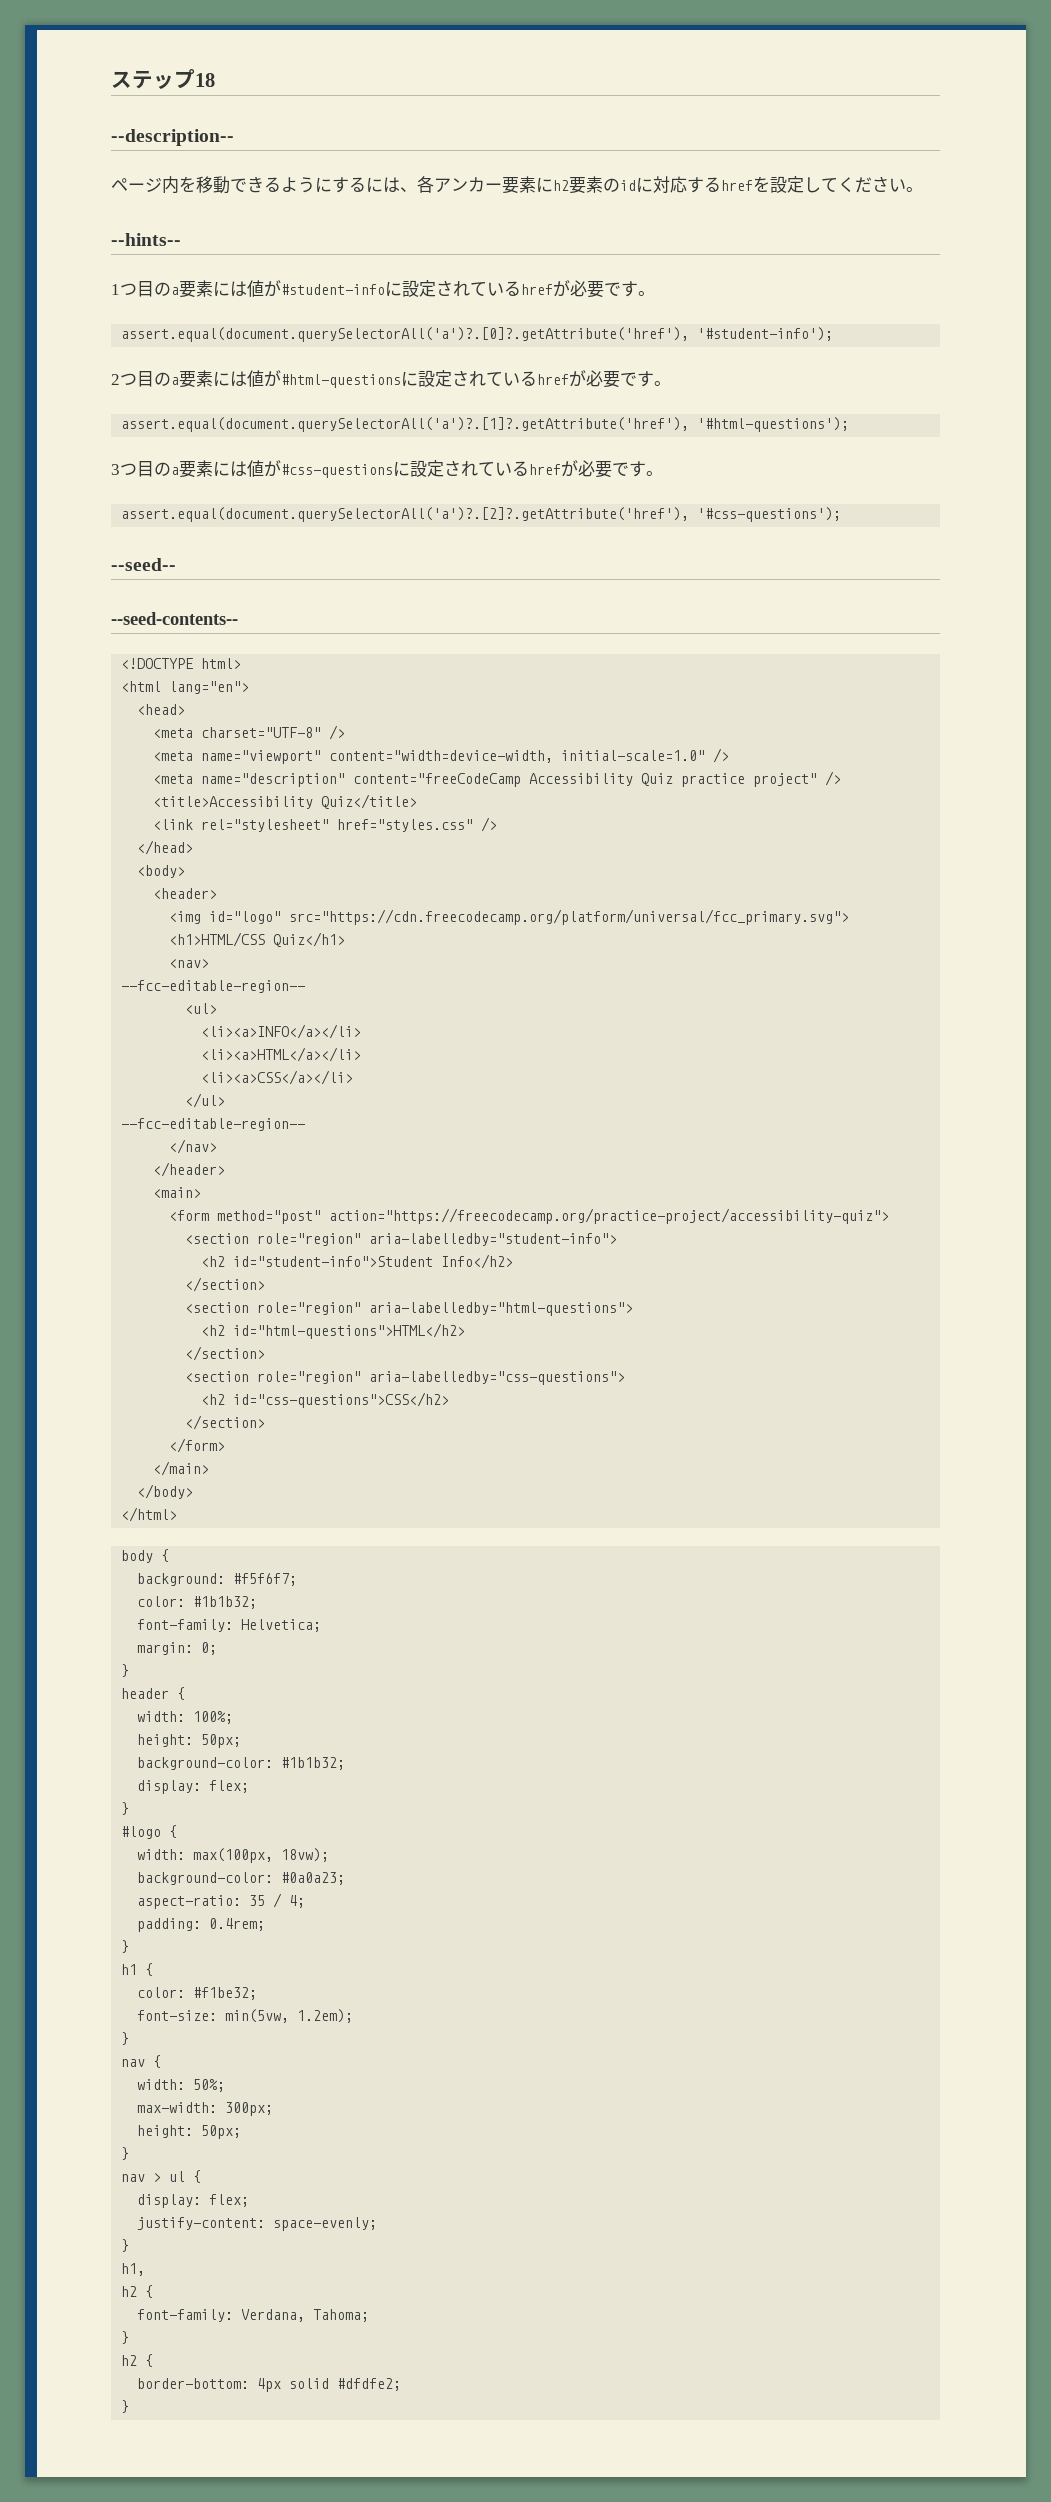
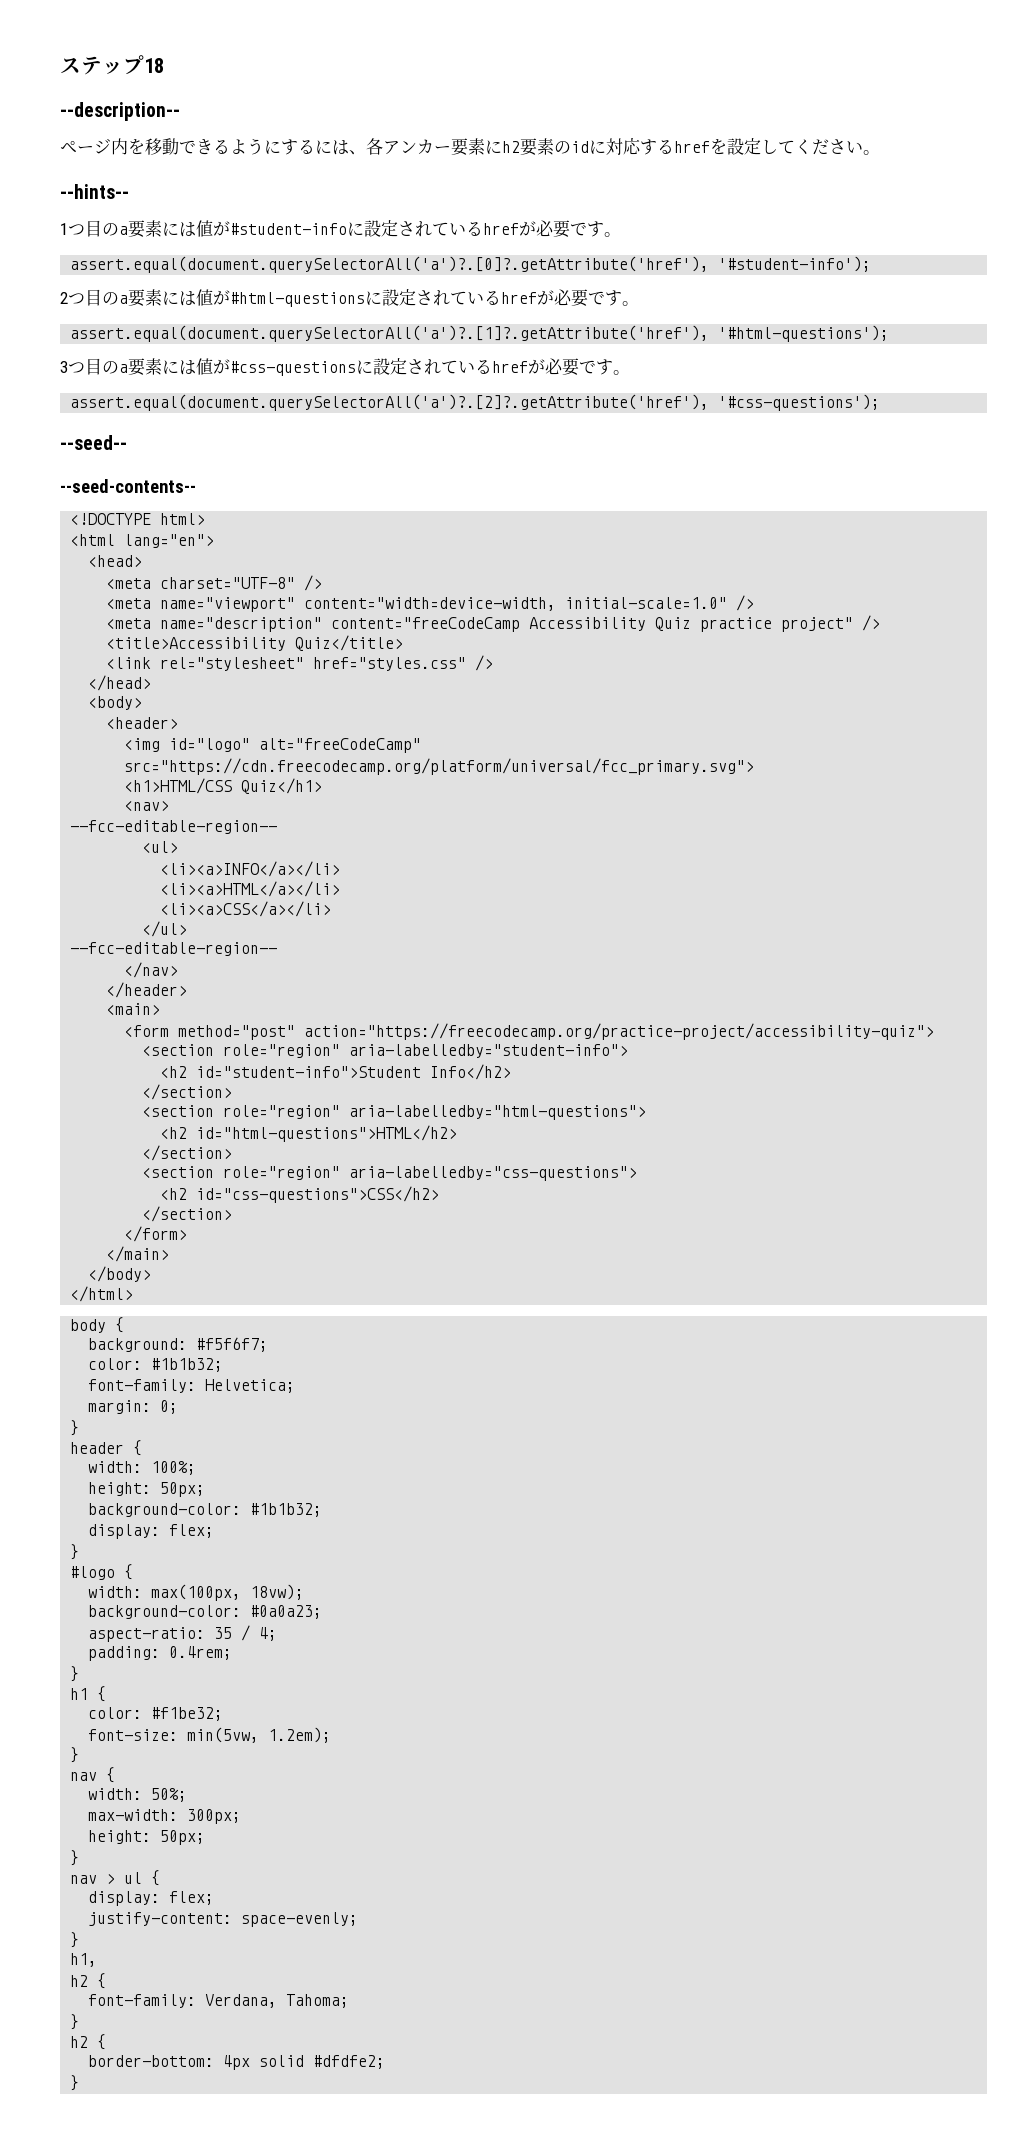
(282, 917) none -> [259,738,422,753] alt="freeCodeCamp"

